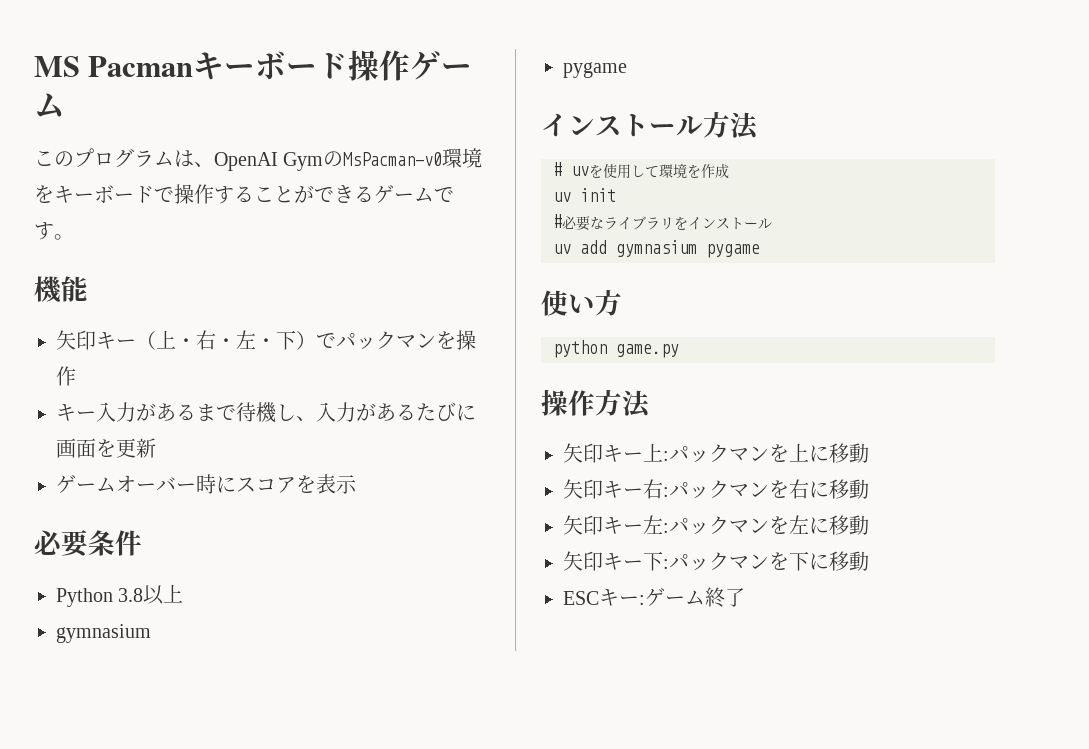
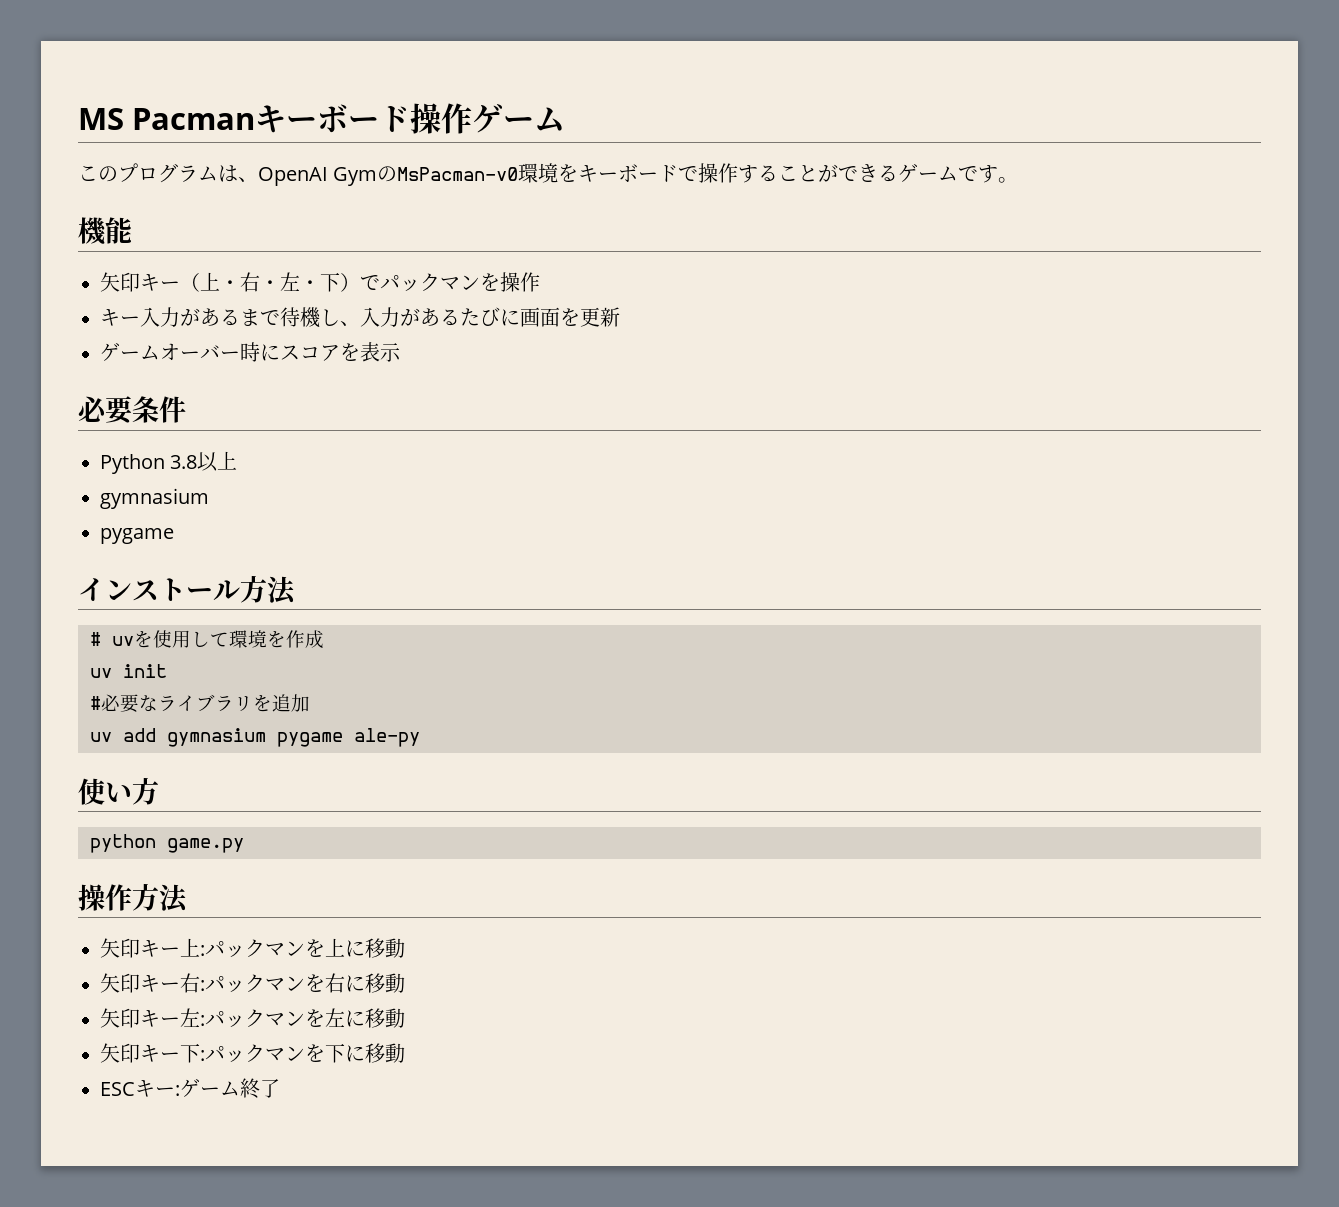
[688,217,772,230] インストール -> [272,694,310,712] 追加
(760, 251) none -> [354,728,420,747] ale-py

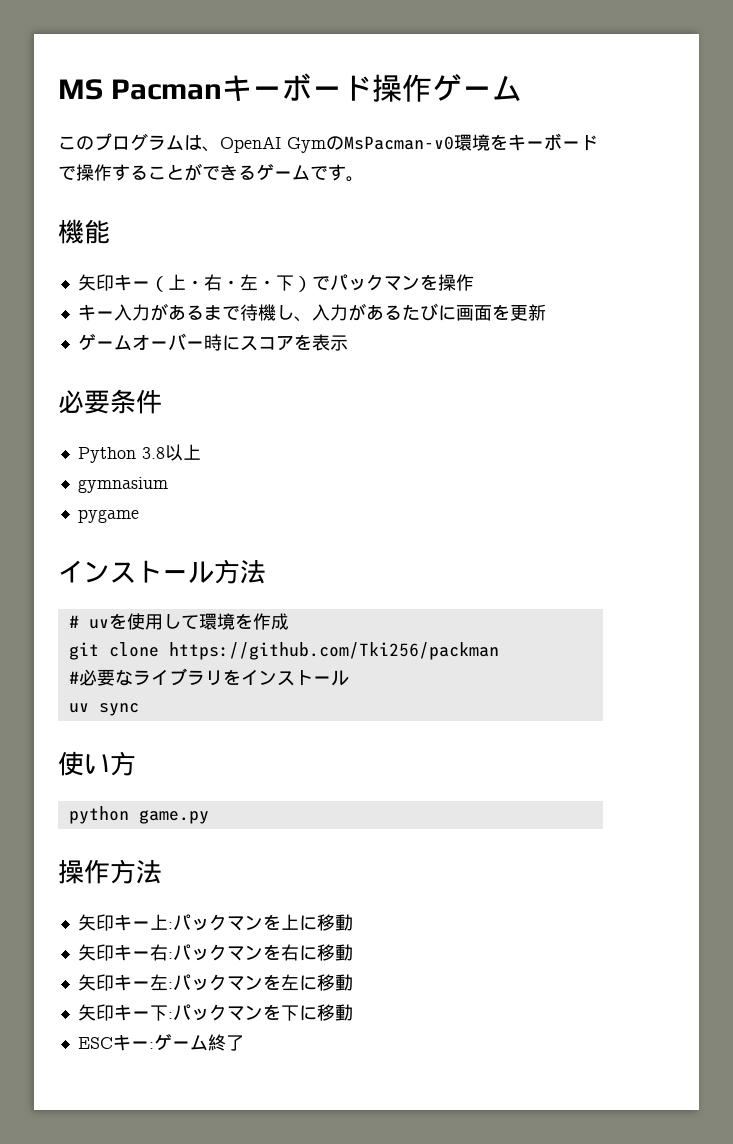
[90,664,167,678] uv init -> [68,642,499,660] git clone https://github.com/Tki256/packman
[272,694,310,712] [90,728,420,747] 追加 // uv add gymnasium pygame ale-py -> [240,669,349,686] [68,703,139,716] インストール // uv sync

